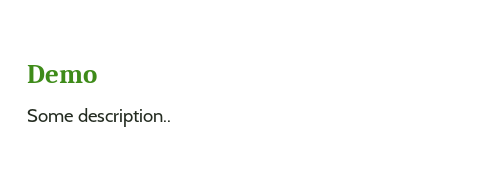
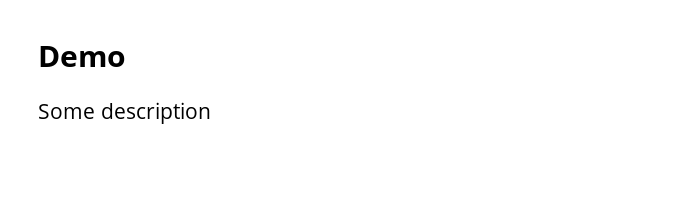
[77,108,171,127] description.. -> [100,102,211,124] description

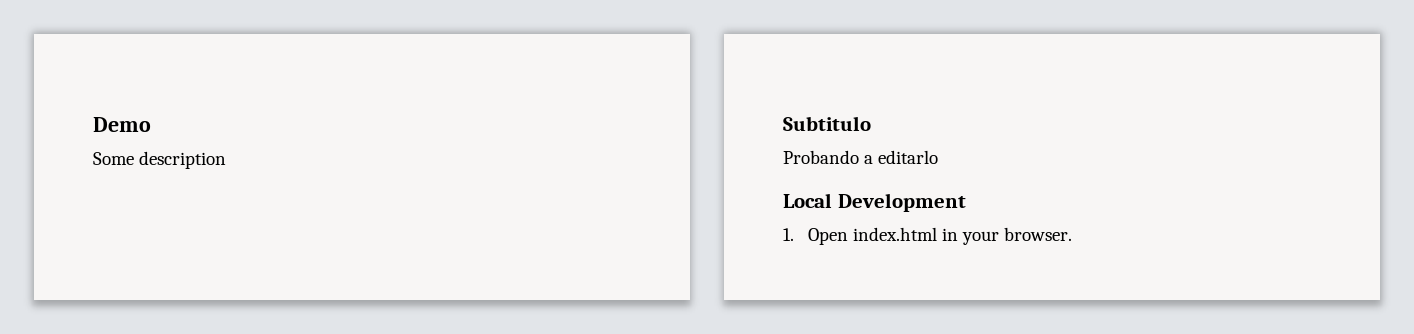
(211, 113) none -> [783,116,871,131] [783,150,939,164] [783,193,966,212] [783,227,1073,245] // Subtitulo // Probando a editarlo // Local Development // 1. Open index.html in your browser.

